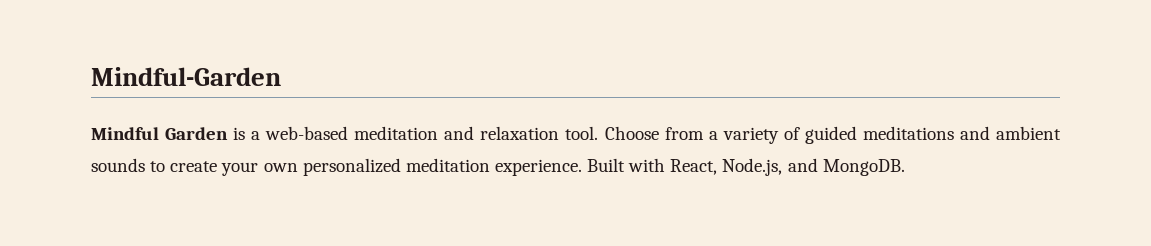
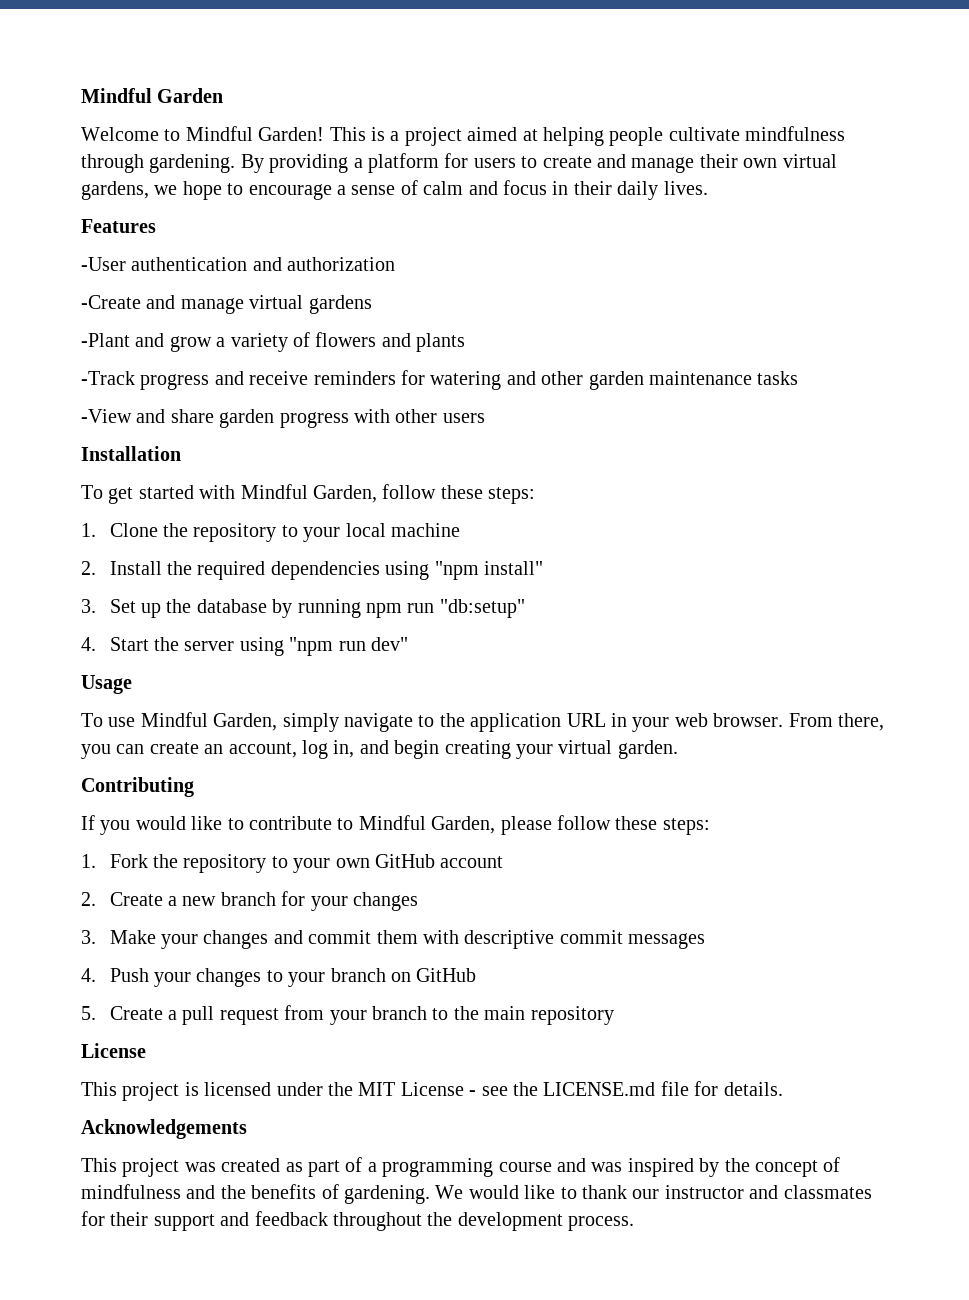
[91,67,281,86] Mindful-Garden // -> (81, 95) none
[233,126,1061,144] [91,158,905,176] is a web-based meditation and relaxation tool. Choose from a variety of guided meditations and ambient sounds to create your own personalized meditation experience. Built with React, Node.js, and MongoDB. -> [81,126,846,146] [81,153,837,173] [81,180,708,200] [81,219,156,233] [81,257,396,271] [81,295,372,314] [81,332,466,352] [81,370,799,390] [81,409,485,428] [81,446,181,461] [81,484,536,504] [81,523,461,542] [81,561,544,580] [81,599,525,618] [81,637,409,656] [81,675,132,694] [81,712,884,732] [81,740,678,759] [81,777,194,797] [81,815,710,835] [81,854,504,873] [81,891,419,911] [81,930,706,949] [81,968,477,987] [81,1005,614,1025] [81,1043,146,1058] [81,1081,783,1101] [81,1119,247,1139] [81,1157,841,1177] [81,1184,872,1204] [81,1211,635,1231] // Welcome to Mindful Garden! This is a project aimed at helping people cultivate mindfulness through gardening. By providing a platform for users to create and manage their own virtual gardens, we hope to encourage a sense of calm and focus in their daily lives. // Features // -User authentication and authorization // -Create and manage virtual gardens // -Plant and grow a variety of flowers and plants // -Track progress and receive reminders for watering and other garden maintenance tasks // -View and share garden progress with other users // Installation // To get started with Mindful Garden, follow these steps: // 1. Clone the repository to your local machine // 2. Install the required dependencies using "npm install" // 3. Set up the database by running npm run "db:setup" // 4. Start the server using "npm run dev" // Usage // To use Mindful Garden, simply navigate to the application URL in your web browser. From there, you can create an account, log in, and begin creating your virtual garden. // Contributing // If you would like to contribute to Mindful Garden, please follow these steps: // 1. Fork the repository to your own GitHub account // 2. Create a new branch for your changes // 3. Make your changes and commit them with descriptive commit messages // 4. Push your changes to your branch on GitHub // 5. Create a pull request from your branch to the main repository // License // This project is licensed under the MIT License - see the LICENSE.md file for details. // Acknowledgements // This project was created as part of a programming course and was inspired by the concept of mindfulness and the benefits of gardening. We would like to thank our instructor and classmates for their support and feedback throughout the development process.

